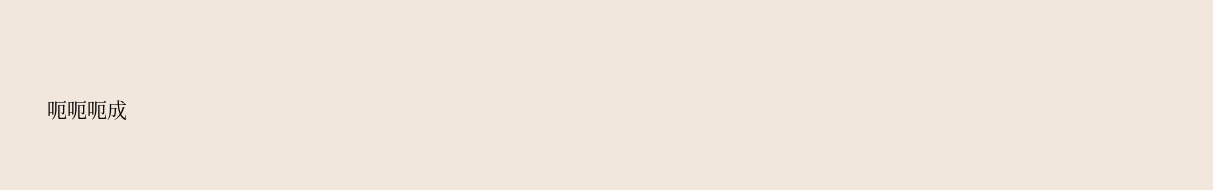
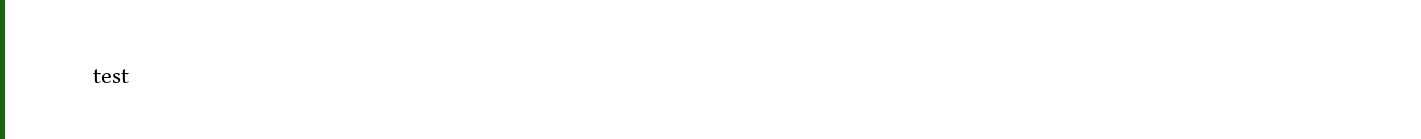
[47,100,127,121] 呃呃呃成 -> [93,69,129,83] test

